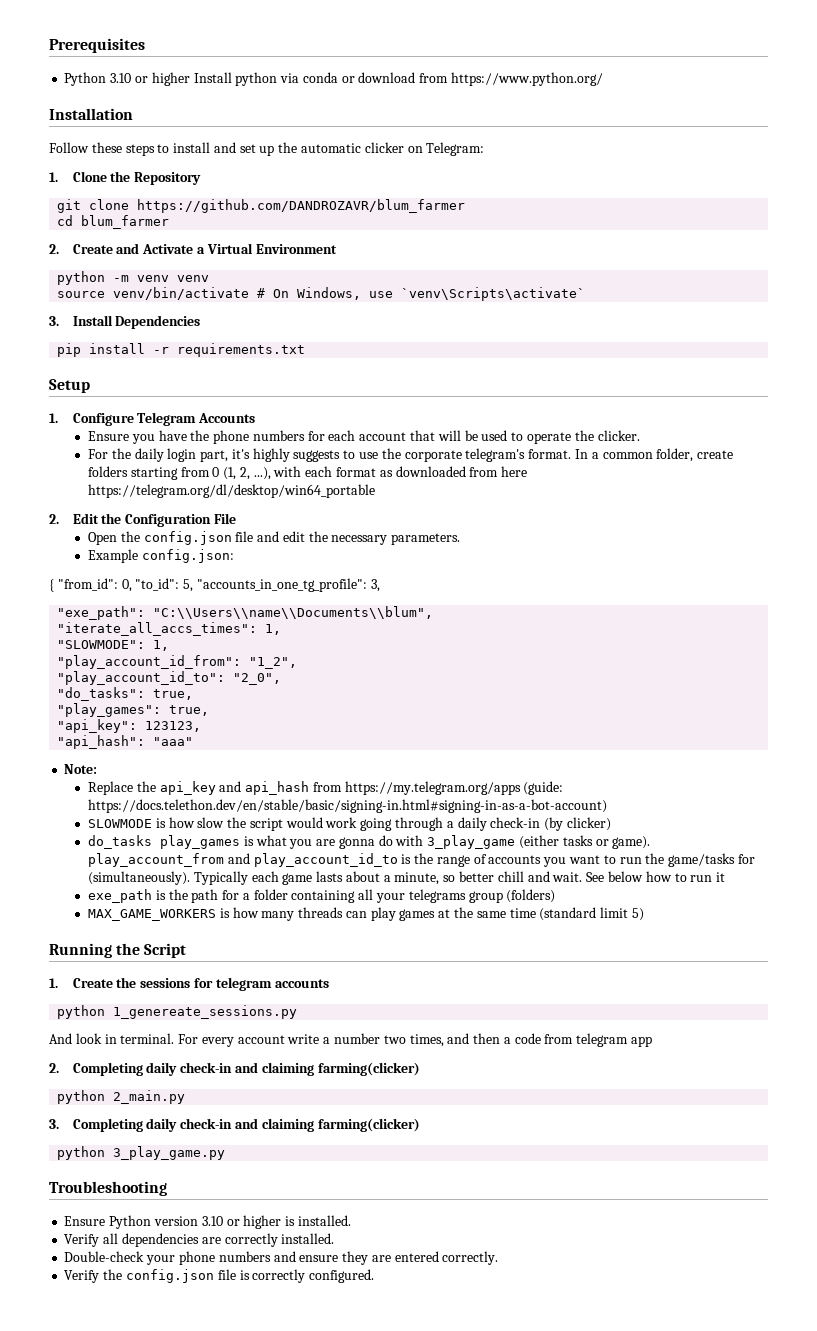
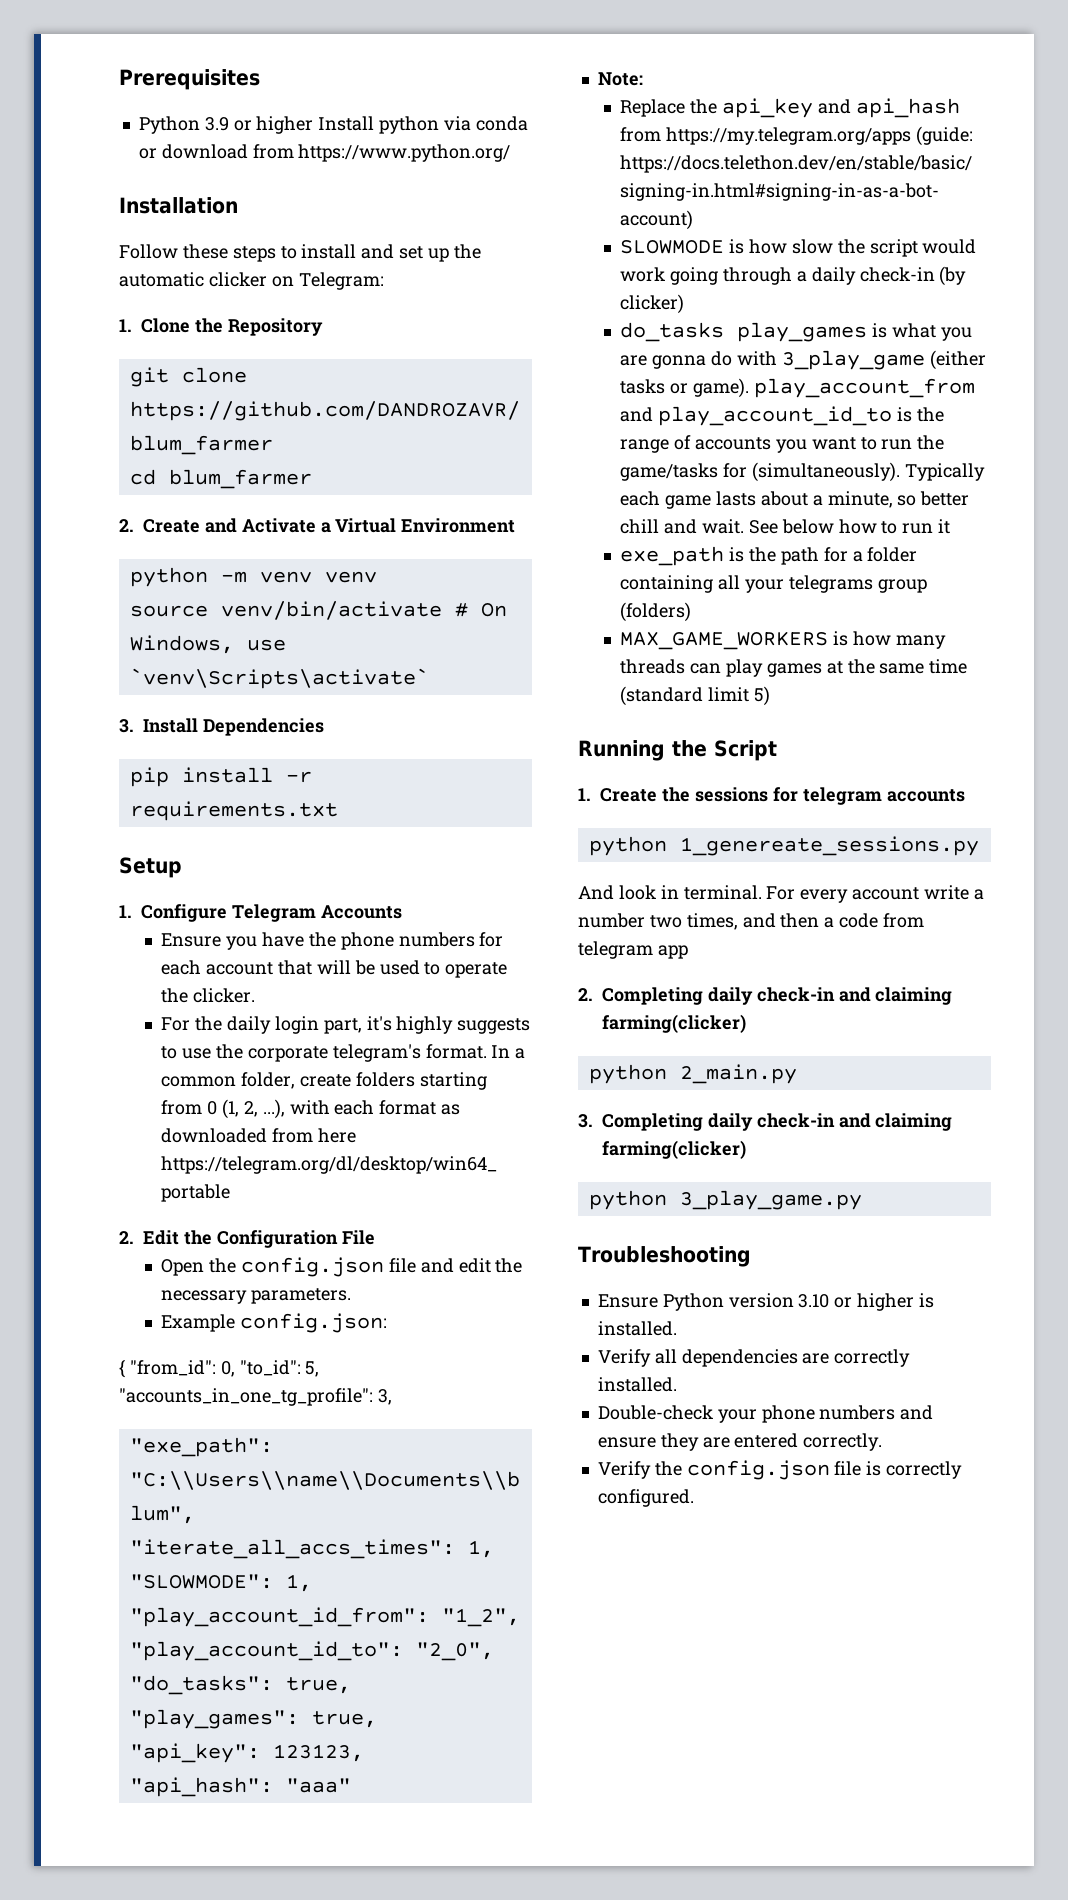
[110,73,132,83] 3.10 -> [204,117,229,131] 3.9

